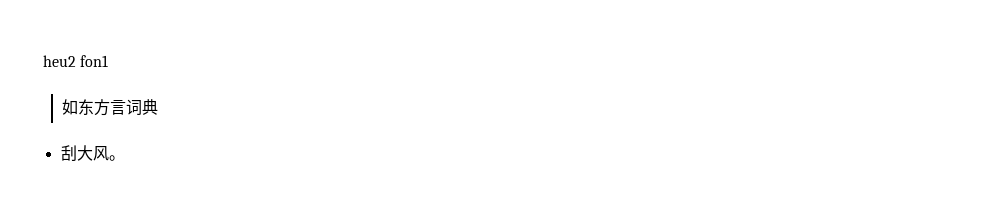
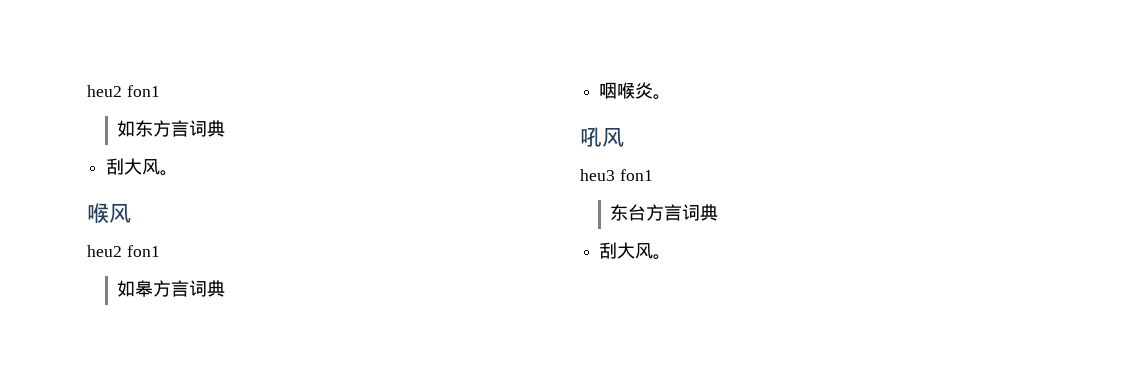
(125, 158) none -> [87,203,131,223] [87,245,160,257] [117,280,226,297] [599,82,672,100] [580,127,624,147] [580,169,653,181] [610,204,719,221] [599,242,672,260] // 喉风 // heu2 fon1 // 如皋方言词典 // 咽喉炎。 // 吼风 // heu3 fon1 // 东台方言词典 // 刮大风。

